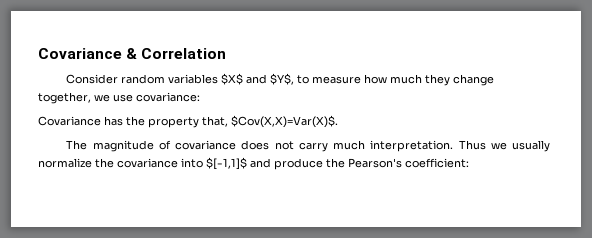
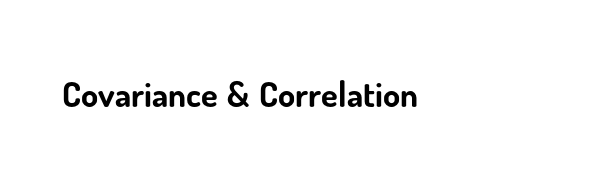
[66,73,495,86] [38,92,200,104] [38,115,338,128] [66,140,550,152] [38,157,469,170] // Consider random variables $X$ and $Y$, to measure how much they change together, we use covariance: // Covariance has the property that, $Cov(X,X)=Var(X)$. // The magnitude of covariance does not carry much interpretation. Thus we usually normalize the covariance into $[-1,1]$ and produce the Pearson's coefficient: -> (418, 93) none

